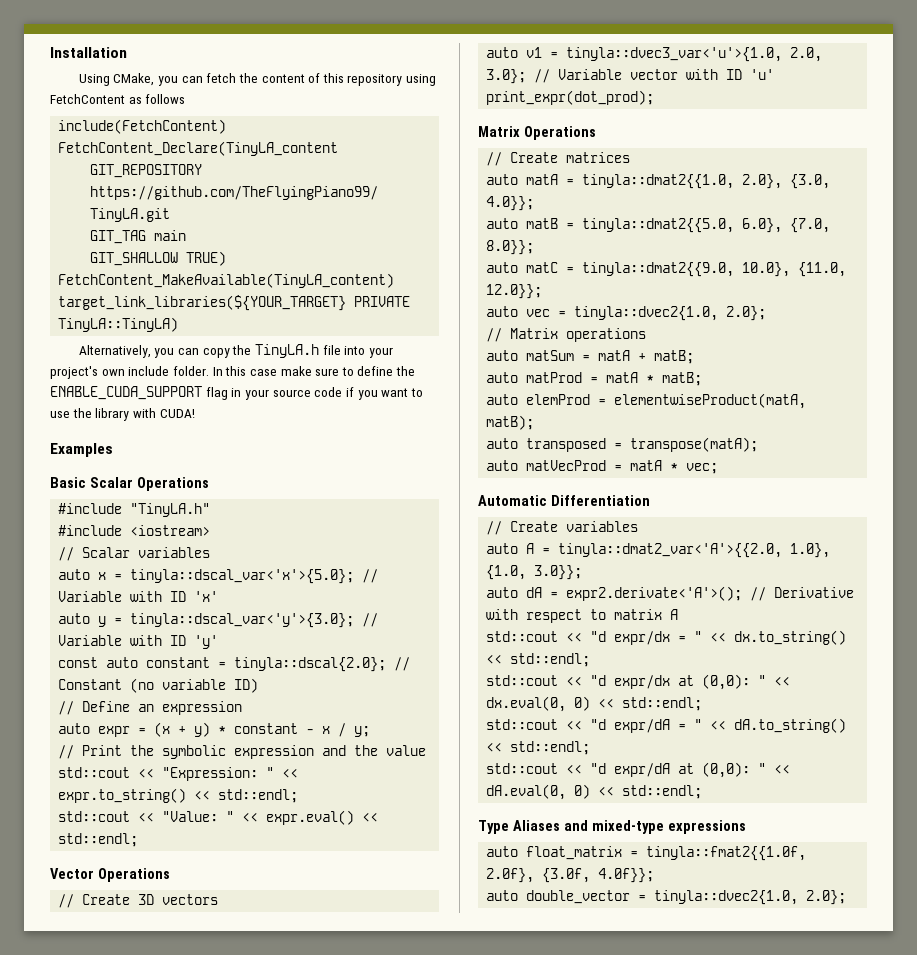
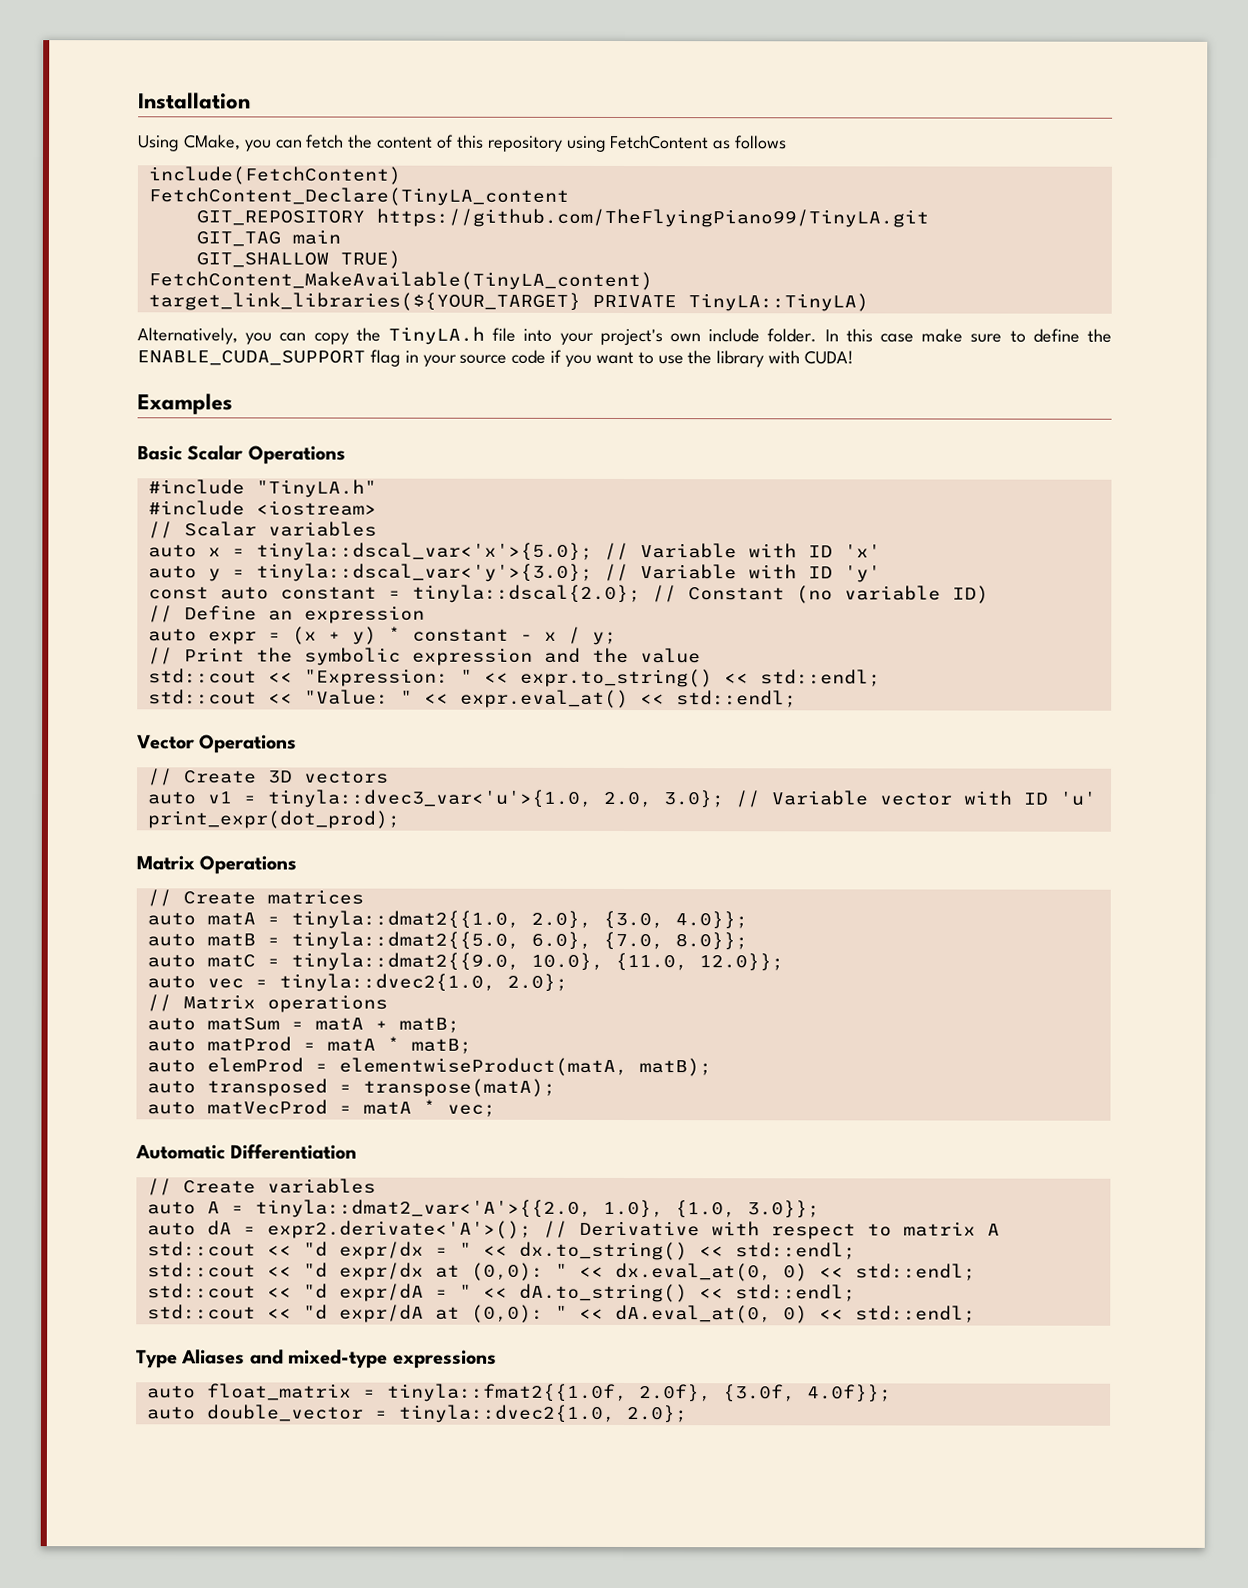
[266,810,355,825] expr.eval() -> [459,689,629,709] expr.eval_at()
[486,696,567,712] dx.eval(0, -> [614,1262,772,1282] dx.eval_at(0,
[486,784,567,800] dA.eval(0, -> [614,1304,772,1324] dA.eval_at(0,

